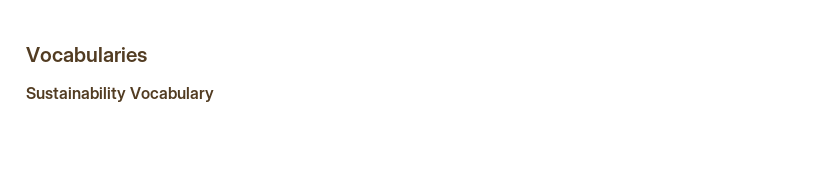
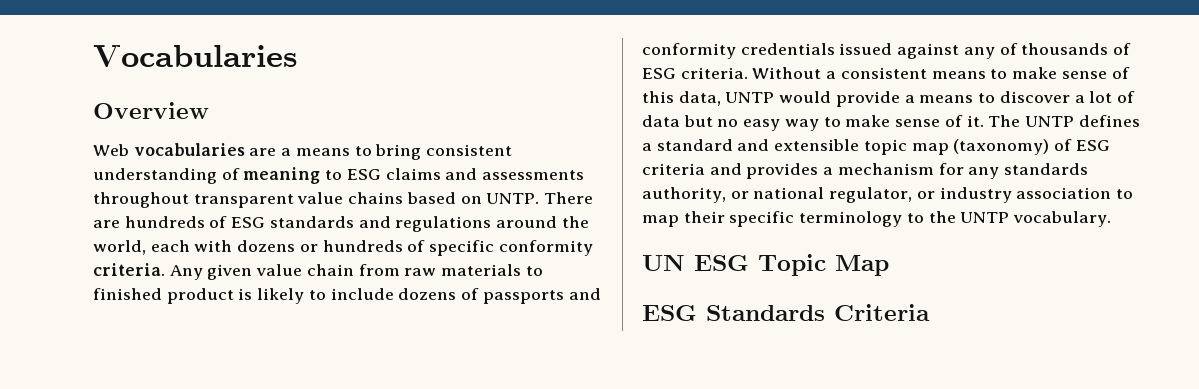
[26,87,215,102] Sustainability Vocabulary -> [93,102,209,119] [93,143,513,160] [93,167,585,184] [93,192,594,208] [93,216,589,232] [93,240,593,256] [93,263,543,280] [93,288,601,304] [642,43,1132,59] [642,67,1130,79] [642,91,1135,107] [642,115,1140,131] [642,139,1110,155] [642,163,1089,179] [642,187,1134,203] [642,211,1112,227] [642,254,889,276] [642,304,930,321] Overview // Web vocabularies are a means to bring consistent understanding of meaning to ESG claims and assessments throughout transparent value chains based on UNTP. There are hundreds of ESG standards and regulations around the world, each with dozens or hundreds of specific conformity criteria. Any given value chain from raw materials to finished product is likely to include dozens of passports and conformity credentials issued against any of thousands of ESG criteria. Without a consistent means to make sense of this data, UNTP would provide a means to discover a lot of data but no easy way to make sense of it. The UNTP defines a standard and extensible topic map (taxonomy) of ESG criteria and provides a mechanism for any standards authority, or national regulator, or industry association to map their specific terminology to the UNTP vocabulary. // UN ESG Topic Map // ESG Standards Criteria

